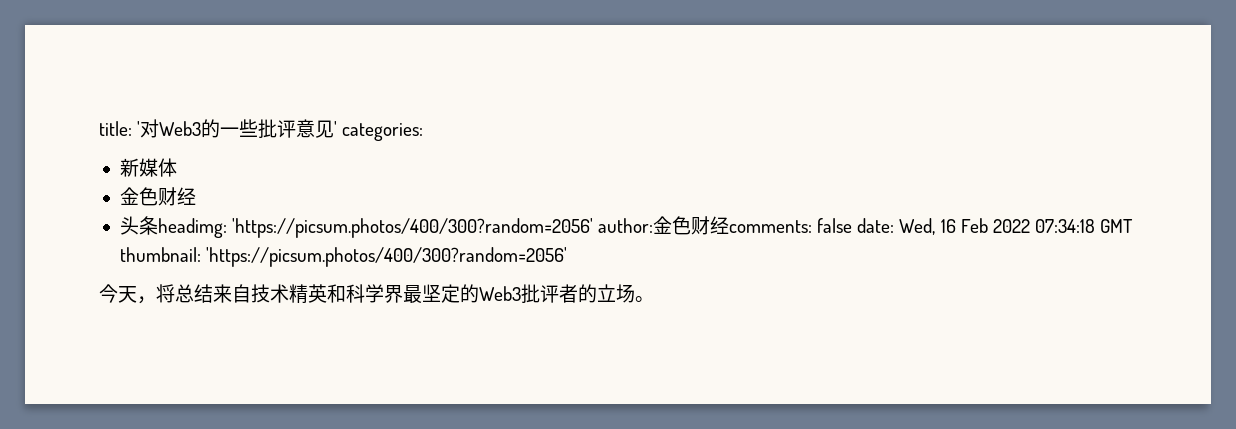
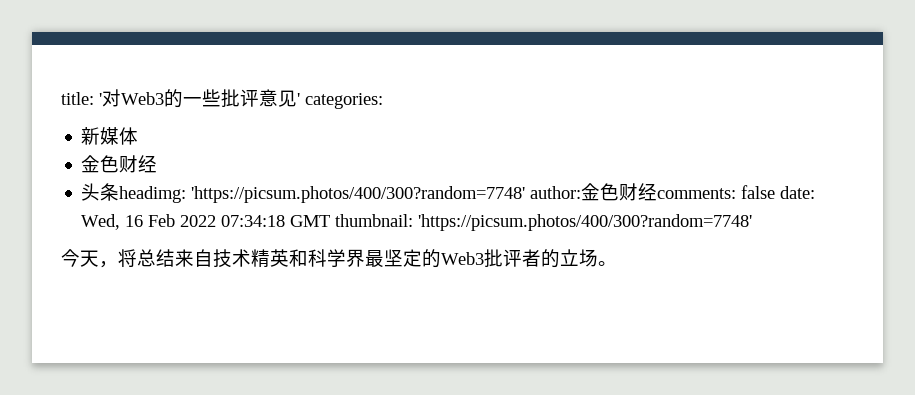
[232,218,594,238] 'https://picsum.photos/400/300?random=2056' -> [191,186,526,203] 'https://picsum.photos/400/300?random=7748'
[206,247,568,267] 'https://picsum.photos/400/300?random=2056' -> [418,214,753,231] 'https://picsum.photos/400/300?random=7748'

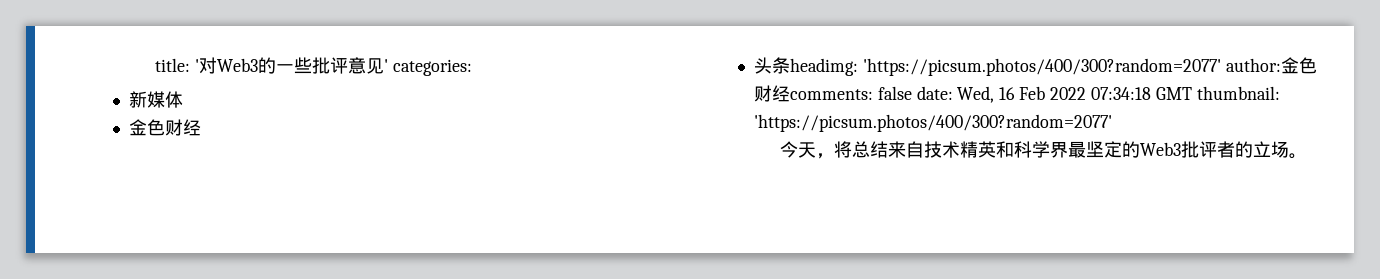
[191,186,526,203] 'https://picsum.photos/400/300?random=7748' -> [862,58,1221,76] 'https://picsum.photos/400/300?random=2077'
[418,214,753,231] 'https://picsum.photos/400/300?random=7748' -> [753,114,1112,132] 'https://picsum.photos/400/300?random=2077'

